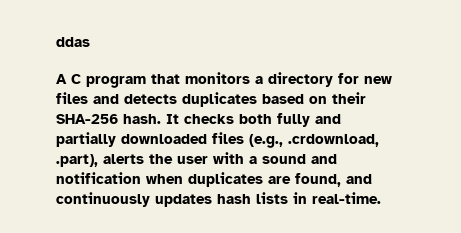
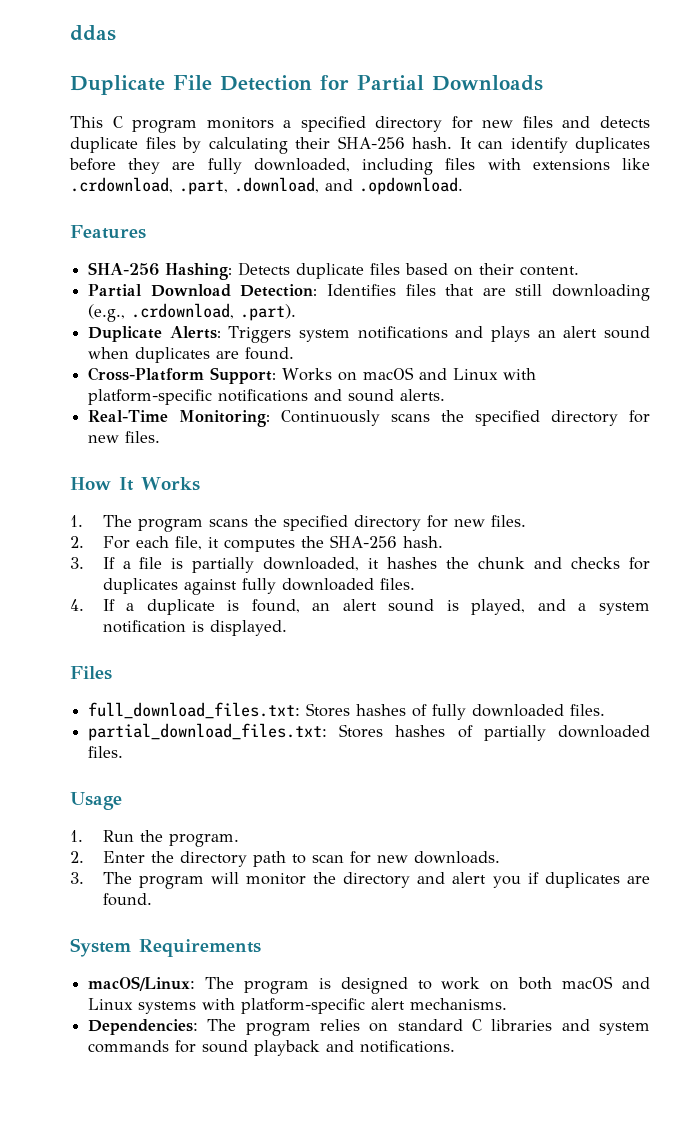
[56,74,67,84] A -> [70,75,543,95] [70,116,103,128] Duplicate File Detection for Partial Downloads // This
[151,74,180,84] that -> (198, 126) none
(263, 80) none -> [300,116,366,132] specified
[182,92,366,107] [56,113,341,127] [56,132,379,148] [56,152,337,167] [56,172,372,187] [56,192,381,207] duplicates based on their SHA-256 hash. It checks both fully and partially downloaded files (e.g., .crdownload, .part), alerts the user with a sound and notification when duplicates are found, and continuously updates hash lists in real-time. -> [70,136,650,154] [69,158,650,175] [70,177,463,195] [70,225,146,239] [88,262,580,280] [88,284,650,301] [88,303,297,322] [88,326,651,343] [88,347,295,363] [88,367,537,384] [88,389,446,405] [88,410,651,427] [88,431,161,443] [70,477,200,491] [70,515,526,532] [70,535,443,552] [70,557,650,573] [102,578,415,595] [70,599,650,615] [102,620,287,636] [70,666,112,680] [88,702,606,720] [88,723,650,741] [88,746,124,758] [70,792,122,810] [70,830,239,847] [70,851,500,867] [70,872,650,889] [102,893,152,906] [70,938,261,957] [88,976,650,994] [88,998,508,1014] [88,1019,651,1036] [88,1040,456,1056] duplicate files by calculating their SHA-256 hash. It can identify duplicates before they are fully downloaded, including files with extensions like .crdownload, .part, .download, and .opdownload. // Features // SHA-256 Hashing: Detects duplicate files based on their content. // Partial Download Detection: Identifies files that are still downloading (e.g., .crdownload, .part). // Duplicate Alerts: Triggers system notifications and plays an alert sound when duplicates are found. // Cross-Platform Support: Works on macOS and Linux with platform-specific notifications and sound alerts. // Real-Time Monitoring: Continuously scans the specified directory for new files. // How It Works // 1. The program scans the specified directory for new files. // 2. For each file, it computes the SHA-256 hash. // 3. If a file is partially downloaded, it hashes the chunk and checks for duplicates against fully downloaded files. // 4. If a duplicate is found, an alert sound is played, and a system notification is displayed. // Files // full_download_files.txt: Stores hashes of fully downloaded files. // partial_download_files.txt: Stores hashes of partially downloaded files. // Usage // 1. Run the program. // 2. Enter the directory path to scan for new downloads. // 3. The program will monitor the directory and alert you if duplicates are found. // System Requirements // macOS/Linux: The program is designed to work on both macOS and Linux systems with platform-specific alert mechanisms. // Dependencies: The program relies on standard C libraries and system commands for sound playback and notifications.

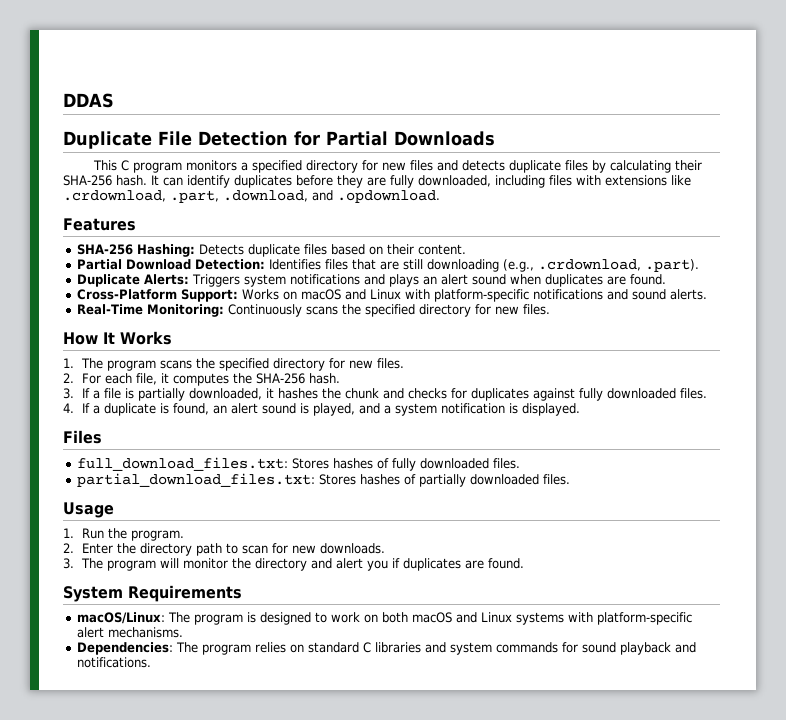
[70,25,116,41] ddas -> [63,93,114,108] DDAS

